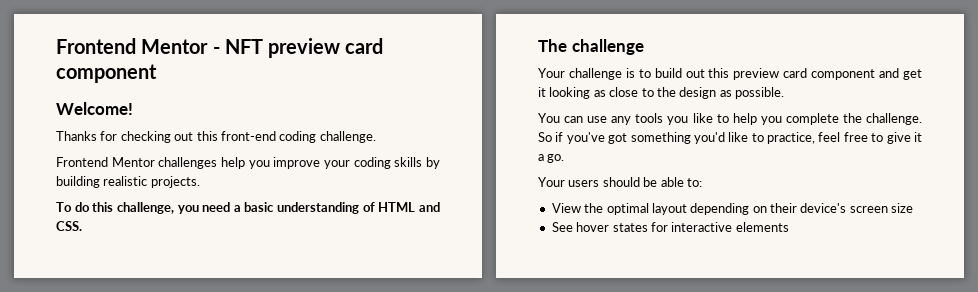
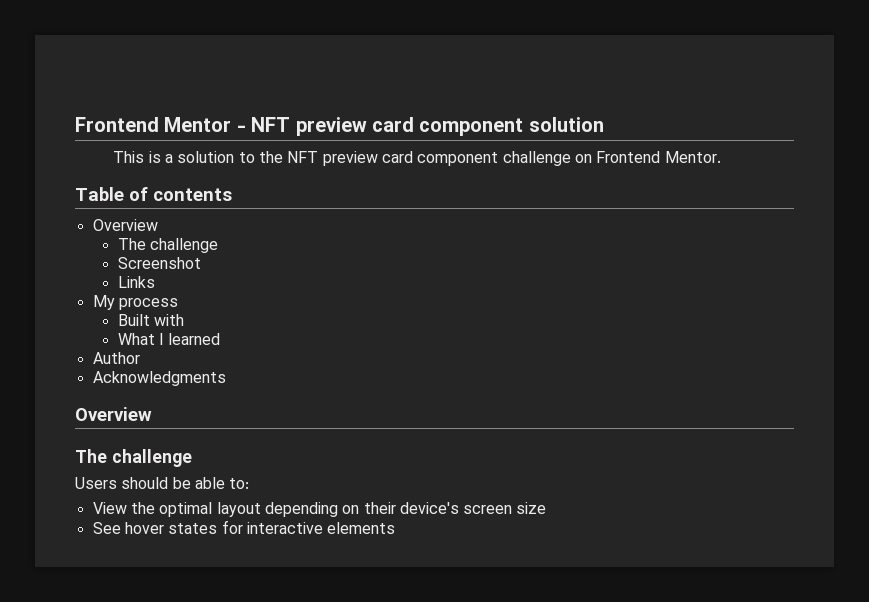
[56,102,133,115] [56,131,376,143] [56,157,440,169] [56,176,200,188] [56,202,440,214] [56,221,82,231] [538,39,644,55] [538,68,922,80] [538,87,784,99] [538,113,922,125] [538,132,922,144] [538,154,565,163] [538,177,600,187] // Welcome! // Thanks for checking out this front-end coding challenge. // Frontend Mentor challenges help you improve your coding skills by building realistic projects. // To do this challenge, you need a basic understanding of HTML and CSS. // The challenge // Your challenge is to build out this preview card component and get it looking as close to the design as possible. // You can use any tools you like to help you complete the challenge. So if you've got something you'd like to practice, feel free to give it a go. // Your users -> [528,117,604,132] [113,151,721,166] [75,187,232,201] [92,219,158,231] [117,238,219,253] [117,257,201,269] [117,276,155,288] [92,295,178,310] [117,314,185,326] [117,333,221,345] [92,352,140,364] [92,371,226,386] [75,407,152,421] [75,449,192,467] [75,477,117,489] solution // This is a solution to the NFT preview card component challenge on Frontend Mentor. // Table of contents // Overview // The challenge // Screenshot // Links // My process // Built with // What I learned // Author // Acknowledgments // Overview // The challenge // Users

